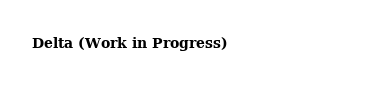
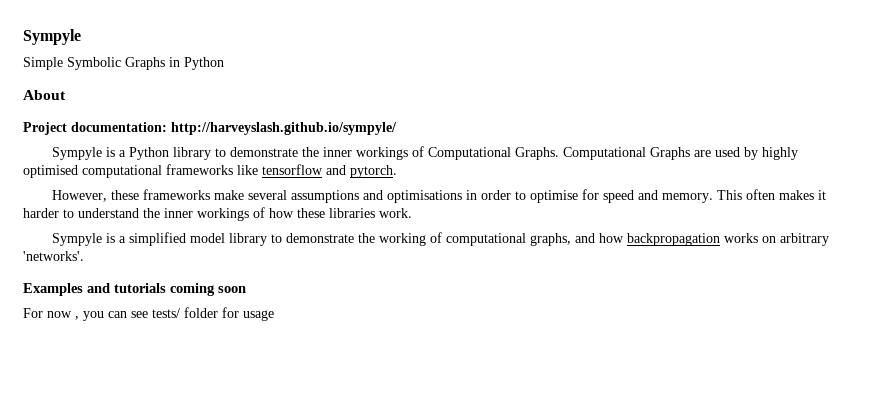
[32,37,228,51] Delta (Work in Progress) -> [23,29,81,45] [23,57,224,70] [23,90,66,100] [23,122,397,135] [52,146,799,160] [23,164,397,178] [52,189,827,203] [23,207,412,221] [52,232,830,246] [23,251,84,261] [23,283,246,296] [23,307,274,321] Sympyle // Simple Symbolic Graphs in Python // About // Project documentation: http://harveyslash.github.io/sympyle/ // Sympyle is a Python library to demonstrate the inner workings of Computational Graphs. Computational Graphs are used by highly optimised computational frameworks like tensorflow and pytorch. // However, these frameworks make several assumptions and optimisations in order to optimise for speed and memory. This often makes it harder to understand the inner workings of how these libraries work. // Sympyle is a simplified model library to demonstrate the working of computational graphs, and how backpropagation works on arbitrary 'networks'. // Examples and tutorials coming soon // For now , you can see tests/ folder for usage

